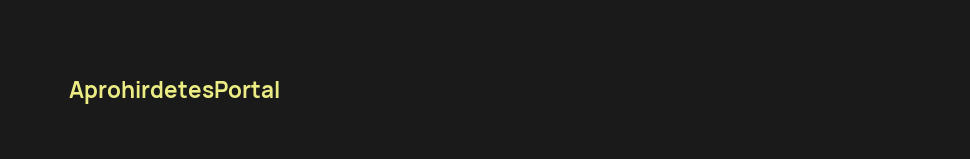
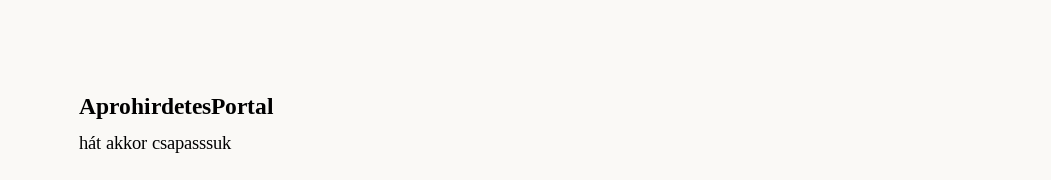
(280, 92) none -> [79,136,232,153] // hát akkor csapasssuk

